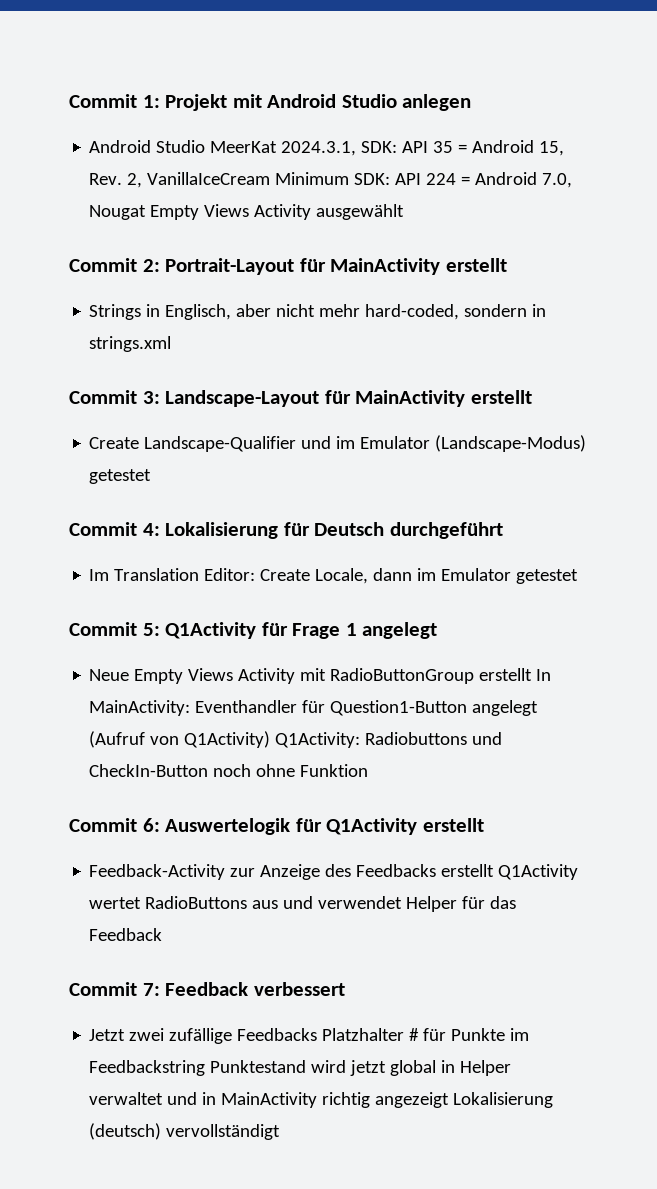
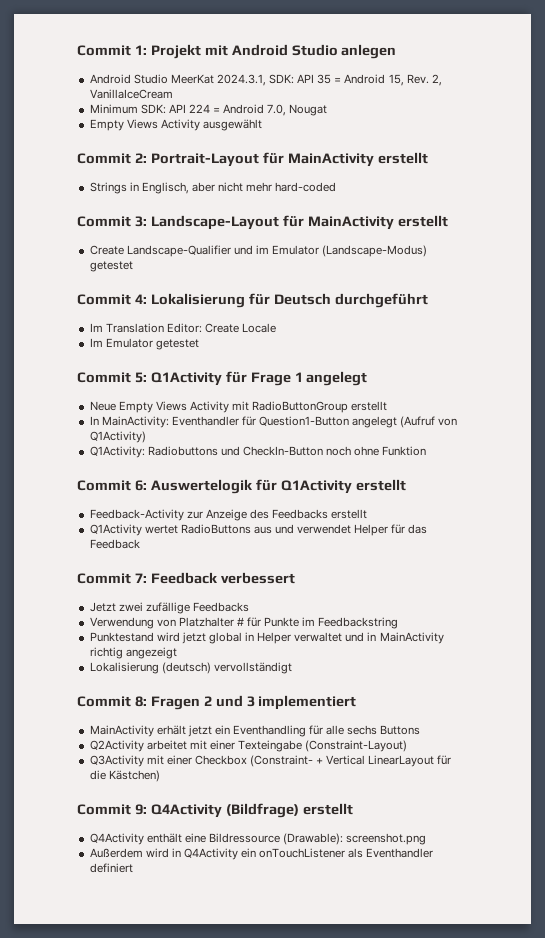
(271, 178) none -> (173, 94) //
(147, 212) none -> (328, 110) //
[365,304,547,320] [89,336,172,352] hard-coded, sondern in strings.xml -> [275,182,337,192] hard-coded
[315,568,437,584] Locale, dann im -> [242,323,277,333] [89,338,103,347] Locale // Im
(533, 674) none -> (388, 406) //
(271, 739) none -> (146, 437) //
(495, 870) none -> (368, 514) //
(318, 1034) none -> [89,617,176,629] // Verwendung von
(206, 1068) none -> (399, 623) //
(450, 1100) none -> (177, 653) //
(281, 1132) none -> [77,695,357,710] [89,725,421,737] [89,740,408,752] [89,755,452,767] [89,770,160,782] [77,803,353,818] [89,833,427,845] [89,848,434,860] [89,863,133,873] // Commit 8: Fragen 2 und 3 implementiert // MainActivity erhält jetzt ein Eventhandling für alle sechs Buttons // Q2Activity arbeitet mit einer Texteingabe (Constraint-Layout) // Q3Activity mit einer Checkbox (Constraint- + Vertical LinearLayout für die Kästchen) // Commit 9: Q4Activity (Bildfrage) erstellt // Q4Activity enthält eine Bildressource (Drawable): screenshot.png // Außerdem wird in Q4Activity ein onTouchListener als Eventhandler definiert

